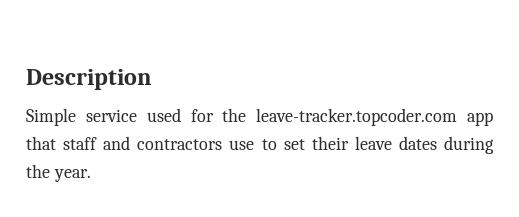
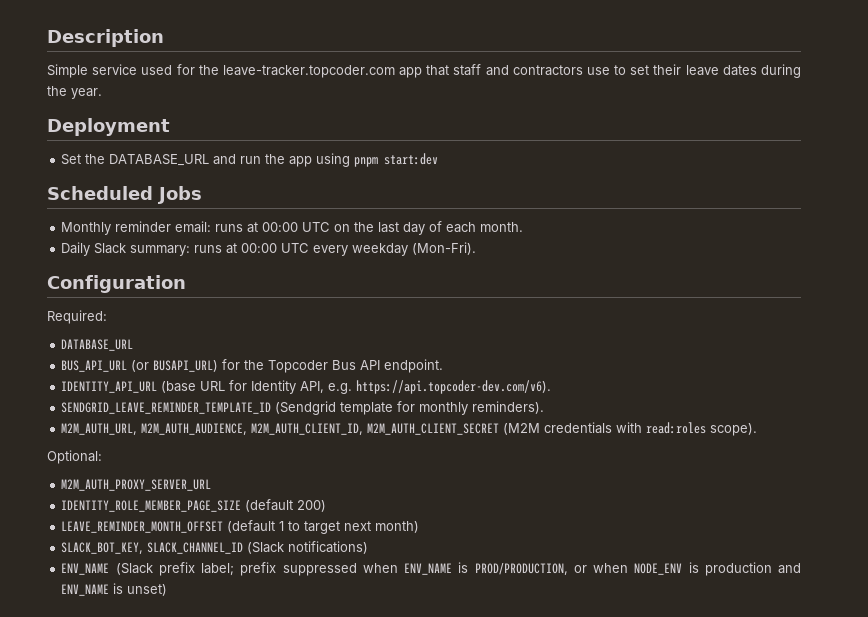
(91, 175) none -> [47,118,170,136] [61,153,439,167] [47,186,202,204] [61,221,524,235] [61,242,477,256] [47,275,186,293] [47,310,107,324] [61,339,134,351] [61,359,444,373] [61,380,552,394] [61,401,545,415] [61,422,758,436] [47,450,102,464] [61,479,212,491] [61,499,327,512] [61,520,420,534] [61,541,369,554] [61,562,801,576] [61,583,168,596] // Deployment // Set the DATABASE_URL and run the app using pnpm start:dev // Scheduled Jobs // Monthly reminder email: runs at 00:00 UTC on the last day of each month. // Daily Slack summary: runs at 00:00 UTC every weekday (Mon-Fri). // Configuration // Required: // DATABASE_URL // BUS_API_URL (or BUSAPI_URL) for the Topcoder Bus API endpoint. // IDENTITY_API_URL (base URL for Identity API, e.g. https://api.topcoder-dev.com/v6). // SENDGRID_LEAVE_REMINDER_TEMPLATE_ID (Sendgrid template for monthly reminders). // M2M_AUTH_URL, M2M_AUTH_AUDIENCE, M2M_AUTH_CLIENT_ID, M2M_AUTH_CLIENT_SECRET (M2M credentials with read:roles scope). // Optional: // M2M_AUTH_PROXY_SERVER_URL // IDENTITY_ROLE_MEMBER_PAGE_SIZE (default 200) // LEAVE_REMINDER_MONTH_OFFSET (default 1 to target next month) // SLACK_BOT_KEY, SLACK_CHANNEL_ID (Slack notifications) // ENV_NAME (Slack prefix label; prefix suppressed when ENV_NAME is PROD/PRODUCTION, or when NODE_ENV is production and ENV_NAME is unset)

